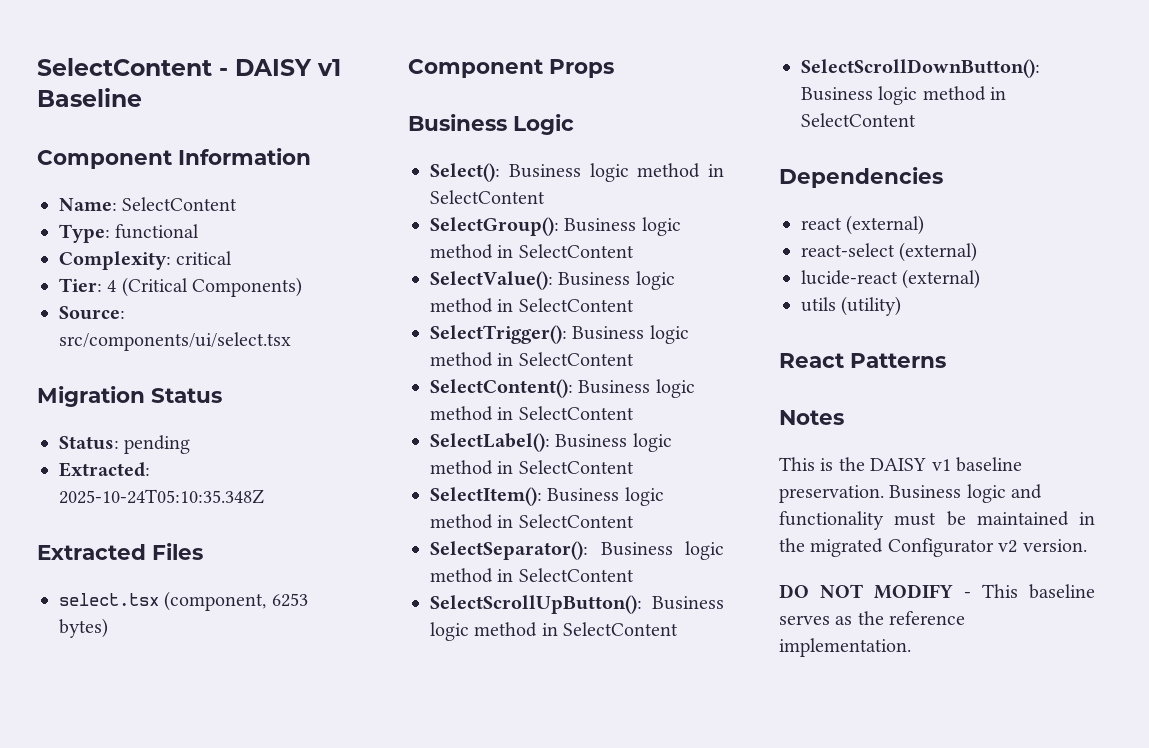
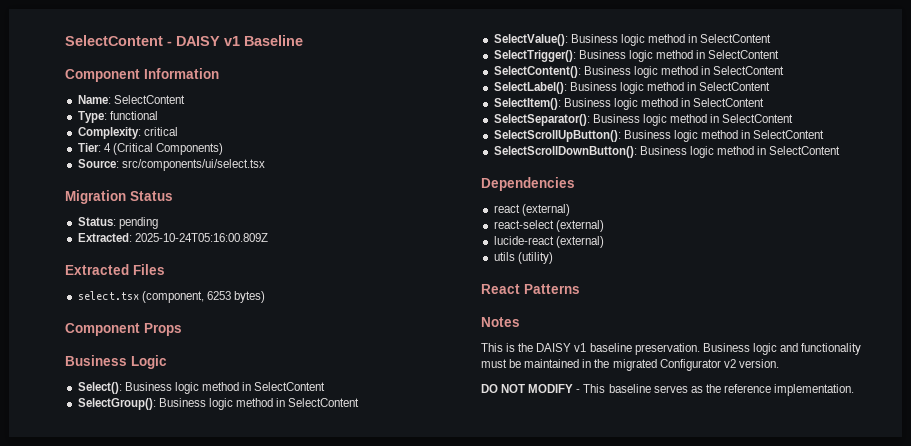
[59,489,264,504] 2025-10-24T05:10:35.348Z -> [134,233,268,242] 2025-10-24T05:16:00.809Z

